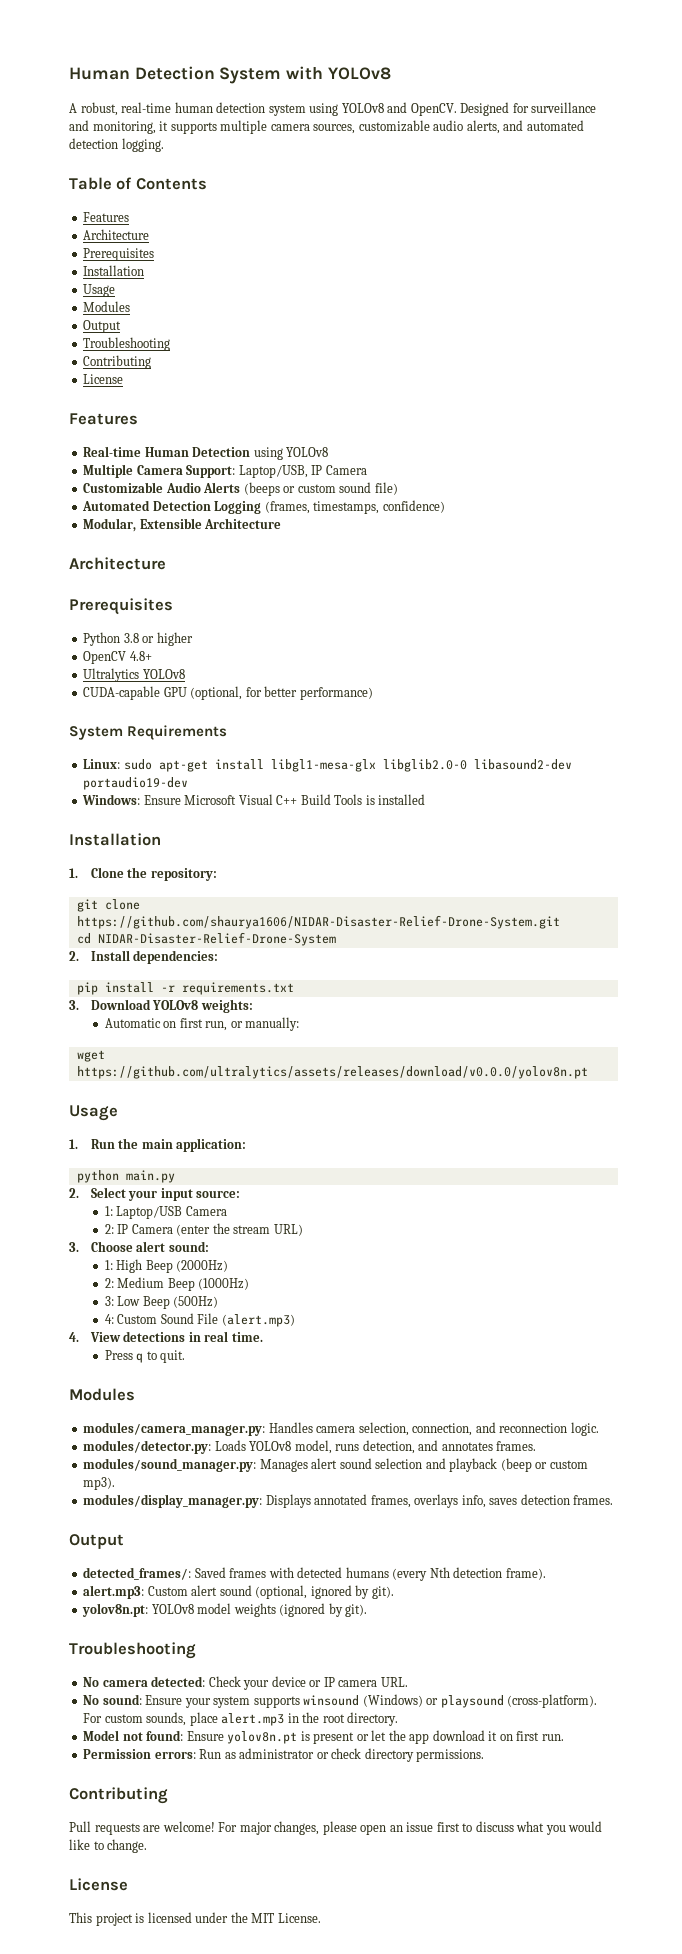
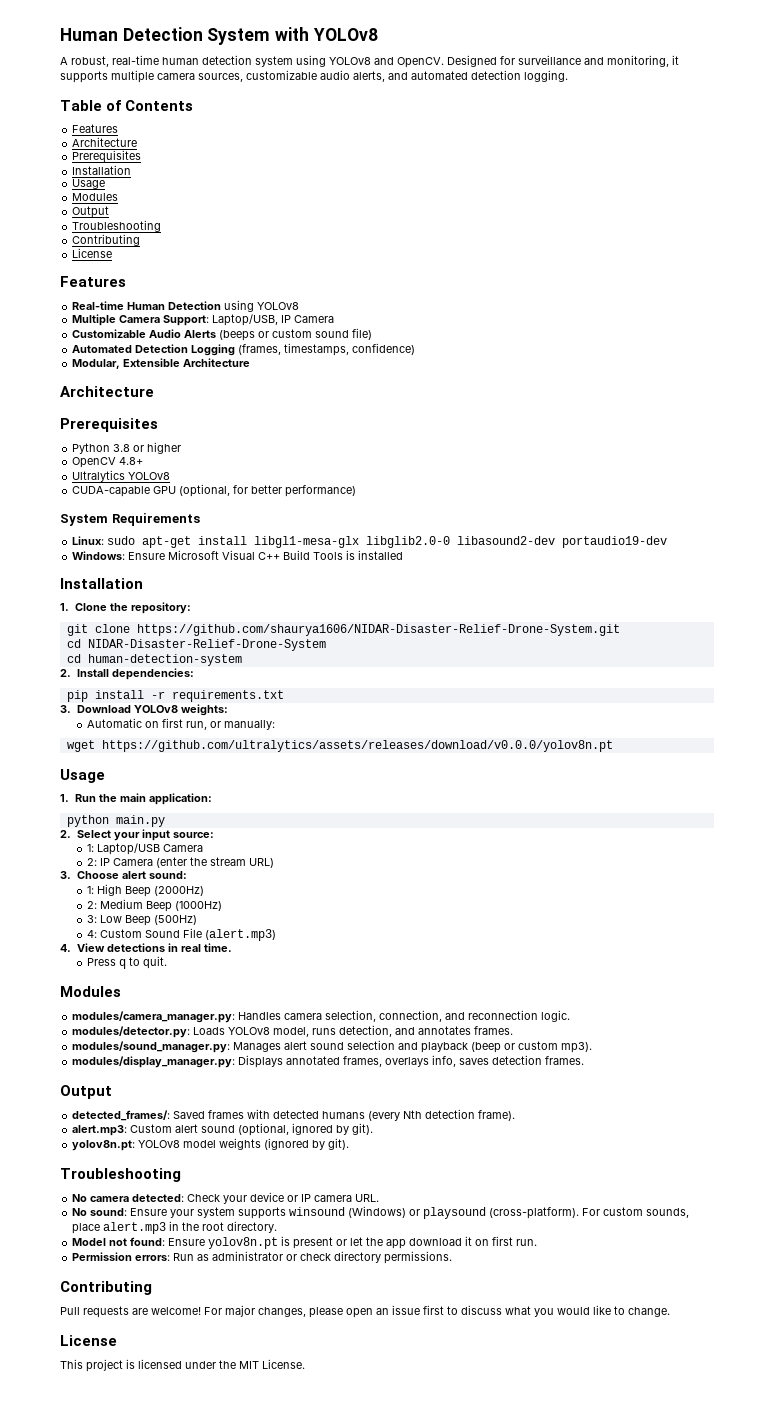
(336, 939) none -> [66,654,242,666] // cd human-detection-system

